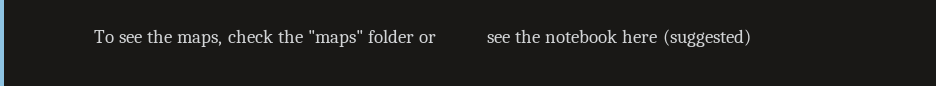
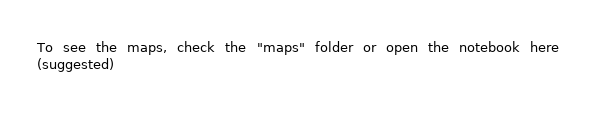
[487,34,510,43] see -> [385,45,418,55] open

